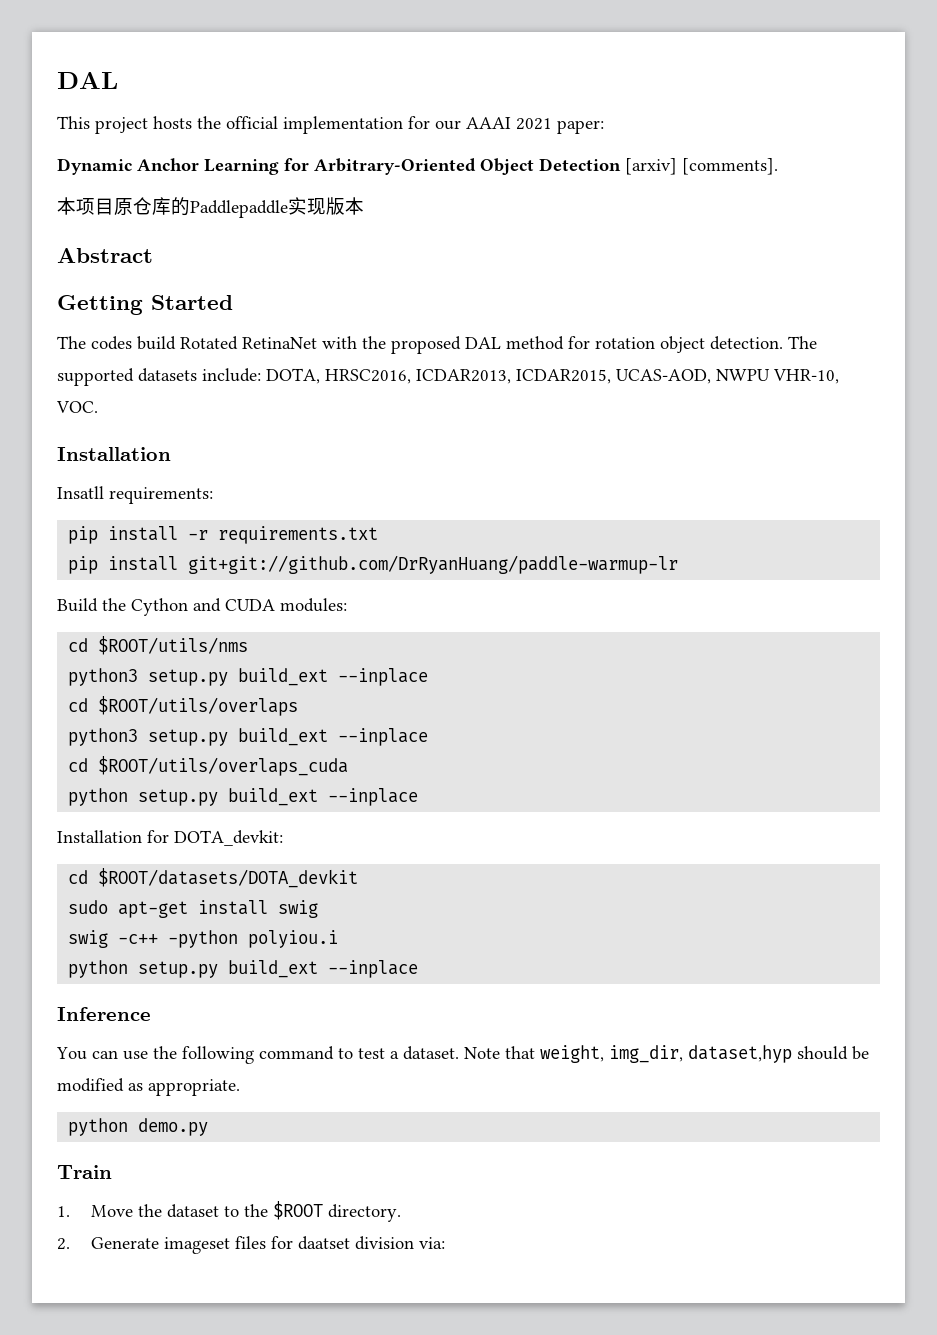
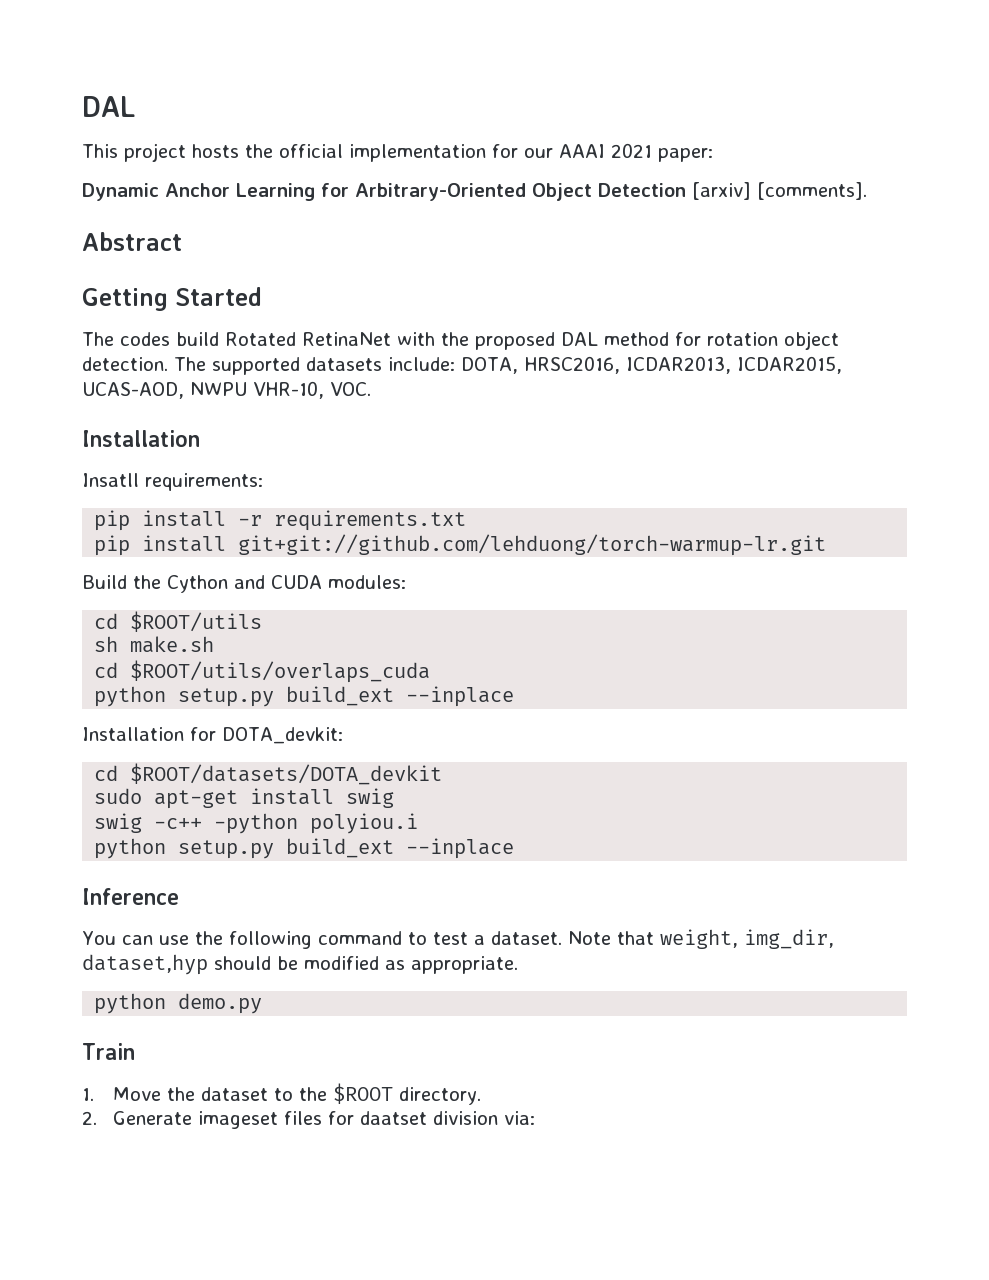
[57,197,364,218] // 本项目原仓库的Paddlepaddle实现版本 -> (867, 191) none
[188,555,679,574] git+git://github.com/DrRyanHuang/paddle-warmup-lr -> [238,534,827,556] git+git://github.com/lehduong/torch-warmup-lr.git
[98,636,249,655] [68,668,429,686] [68,696,299,716] [68,728,429,746] $ROOT/utils/nms // python3 setup.py build_ext --inplace // cd $ROOT/utils/overlaps // python3 setup.py build_ext --inplace -> [130,611,263,632] [94,636,215,653] $ROOT/utils // sh make.sh

